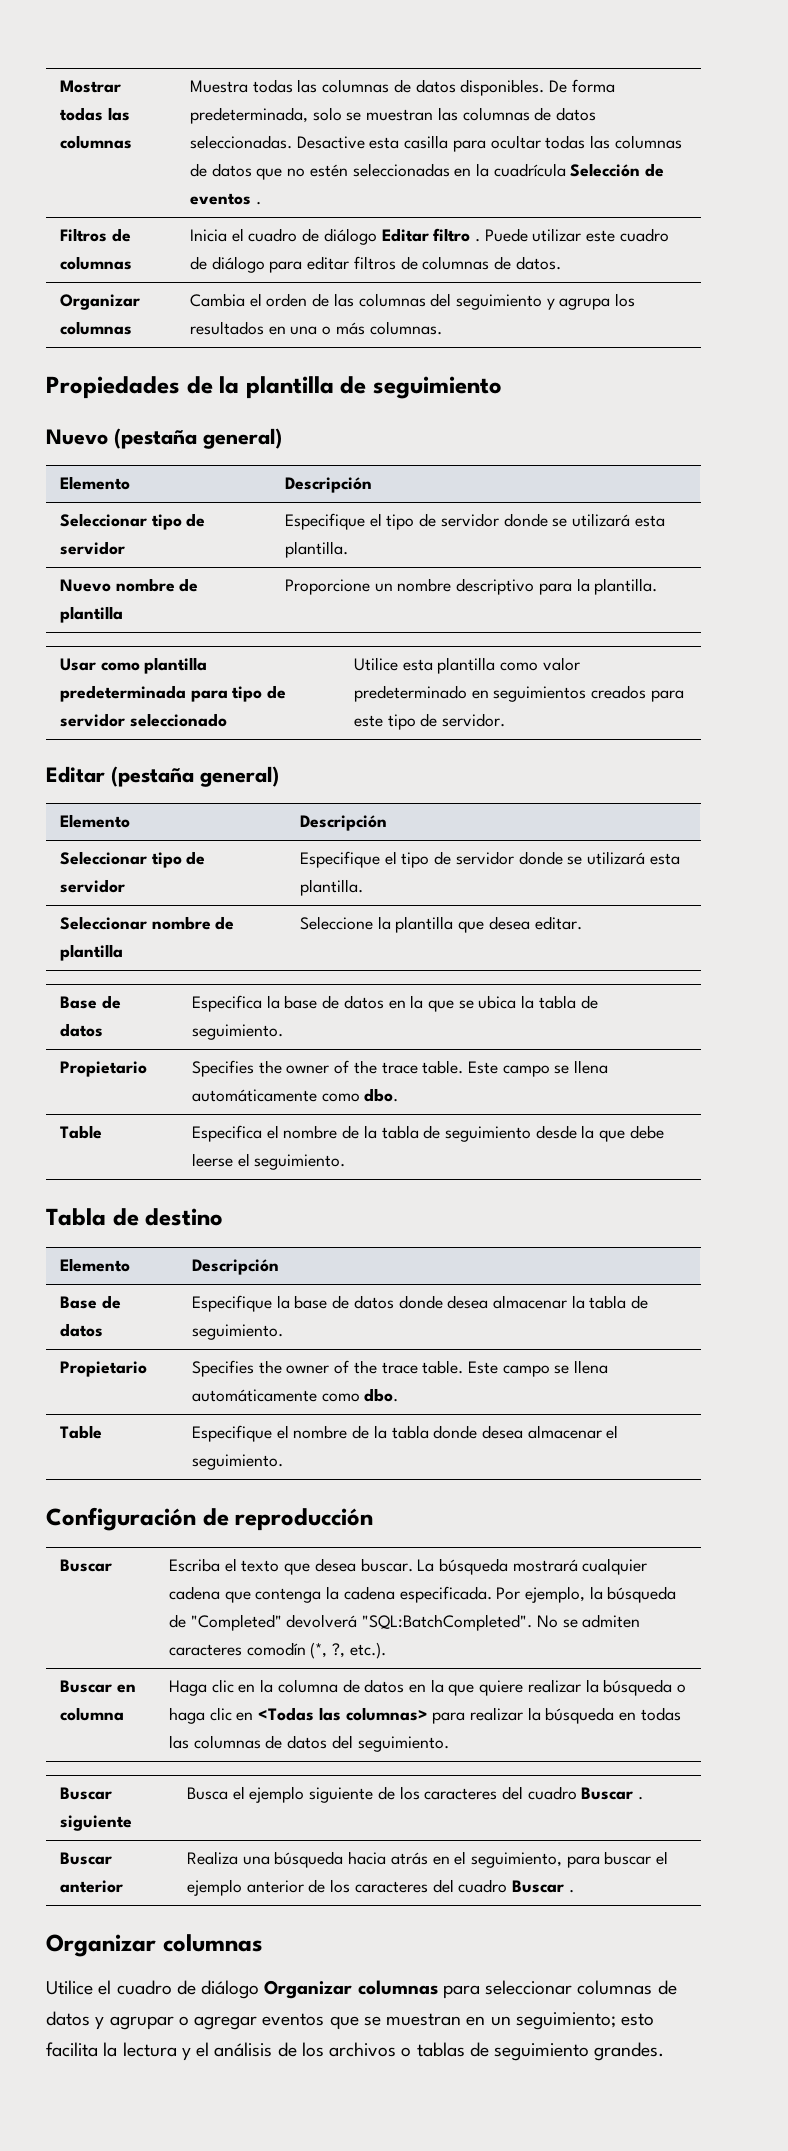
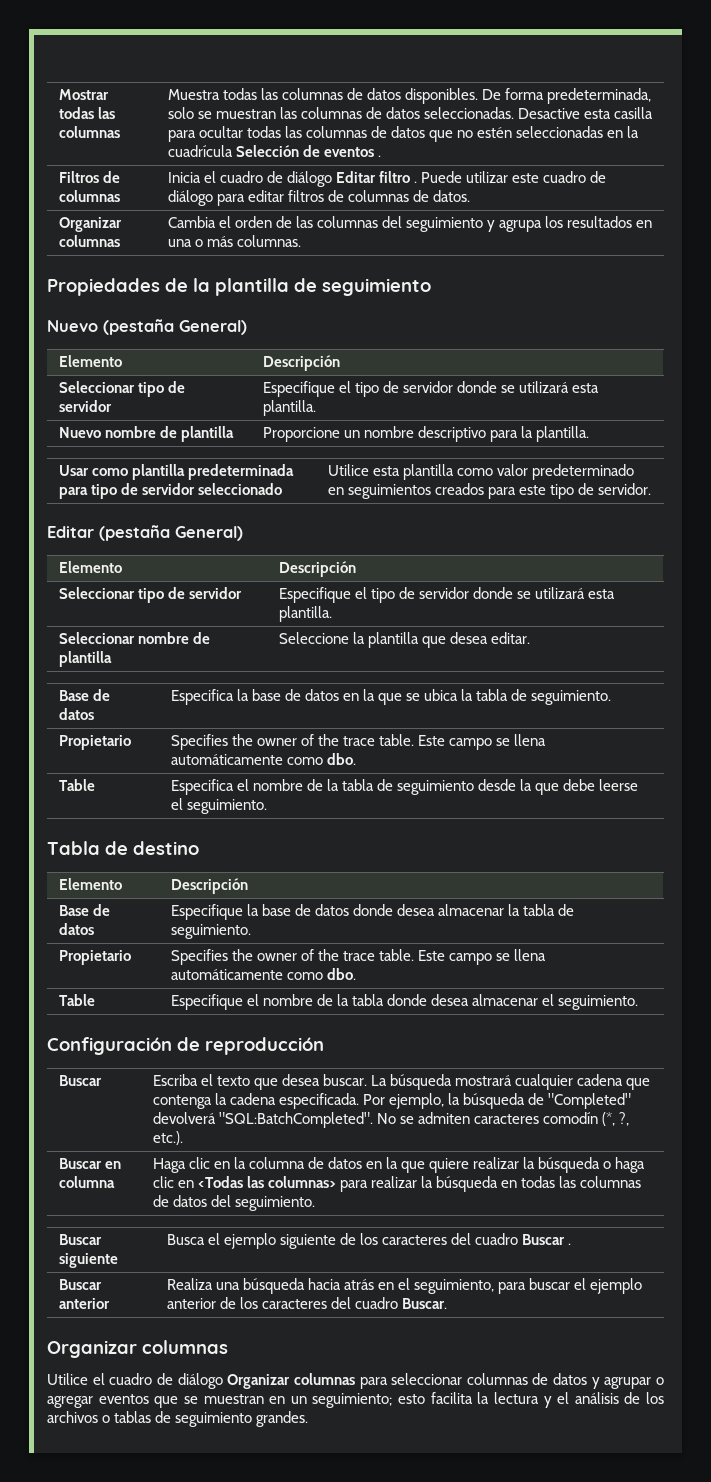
[203,428,282,449] general) -> [179,320,247,335] General)
[200,766,279,787] general) -> [175,526,243,541] General)
[511,1880,574,1893] Buscar . -> [401,1298,447,1309] Buscar.

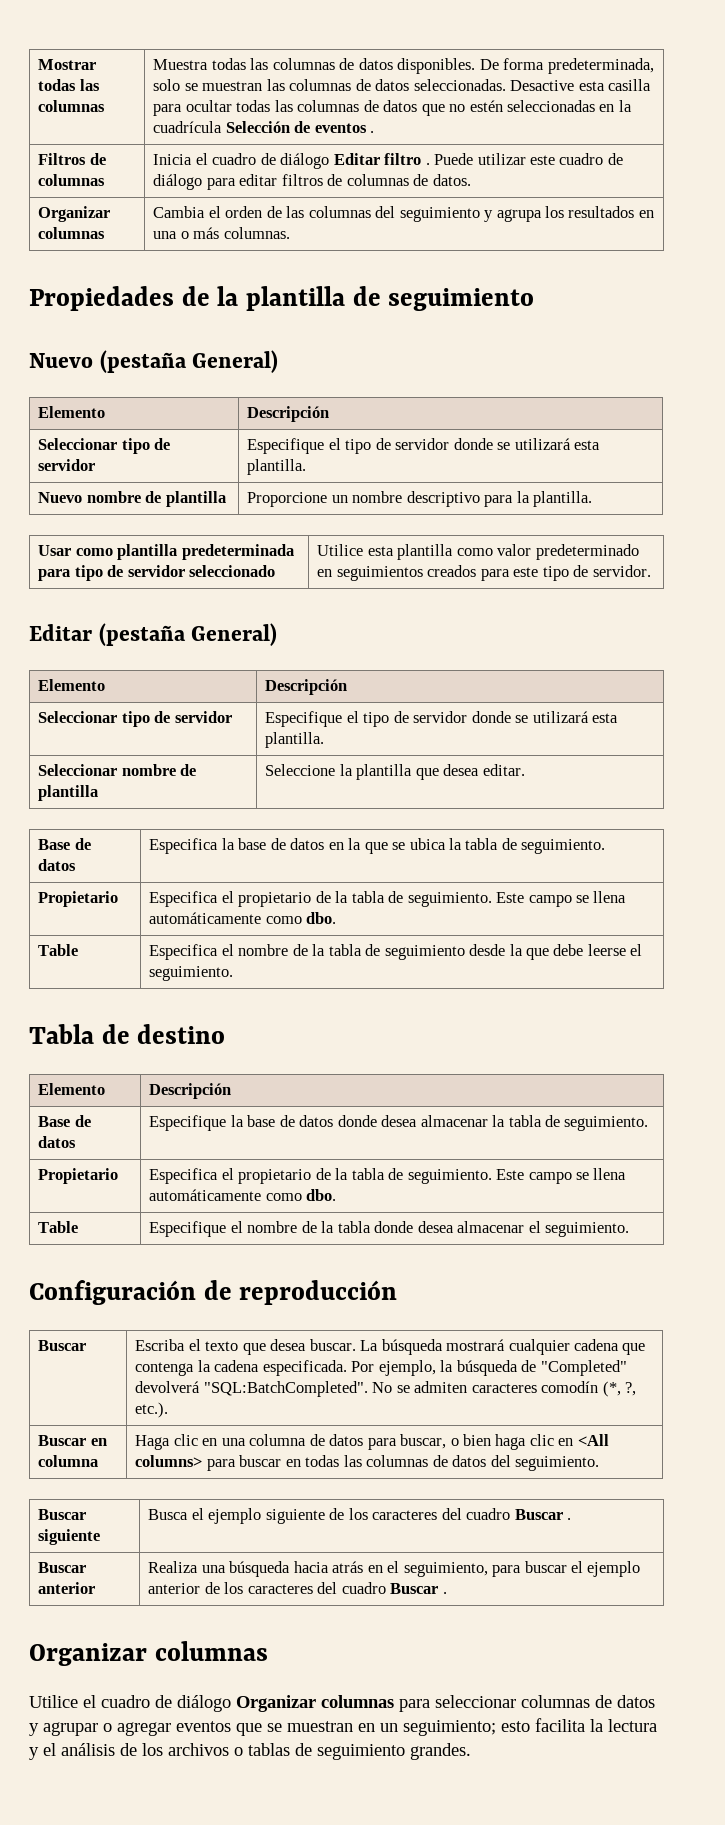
[170,734,414,750] Specifies the owner of the trace table. -> [149,891,492,907] Especifica el propietario de la tabla de seguimiento.
[170,949,414,965] Specifies the owner of the trace table. -> [149,1168,492,1184] Especifica el propietario de la tabla de seguimiento.
[233,1157,246,1169] la -> [221,1438,246,1446] una
[365,1157,646,1173] [152,1176,498,1192] en la que quiere realizar la búsqueda o haga clic en <Todas las columnas> para realizar la búsqueda -> [367,1434,609,1450] [135,1455,282,1471] para buscar, o bien haga clic en <All columns> para buscar
[401,1298,447,1309] Buscar. -> [390,1583,447,1594] Buscar .

